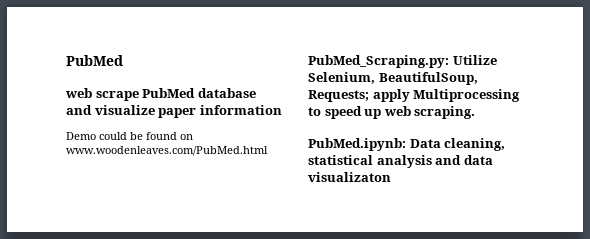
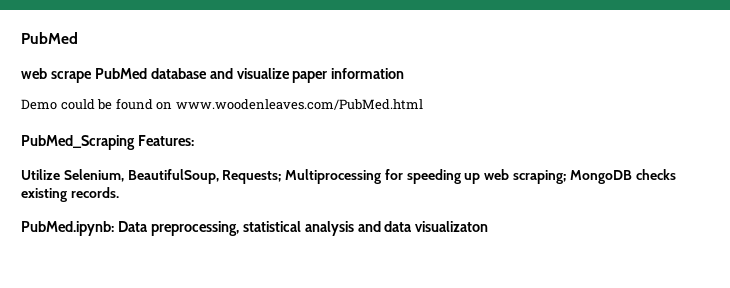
[308,55,449,68] PubMed_Scraping.py: -> [21,135,194,150] PubMed_Scraping Features: //
[372,89,521,102] [308,106,476,119] apply Multiprocessing to speed up web scraping. -> [285,169,676,184] [21,187,119,202] Multiprocessing for speeding up web scraping; MongoDB checks existing records.
[444,138,506,151] cleaning, -> [150,221,239,236] preprocessing,

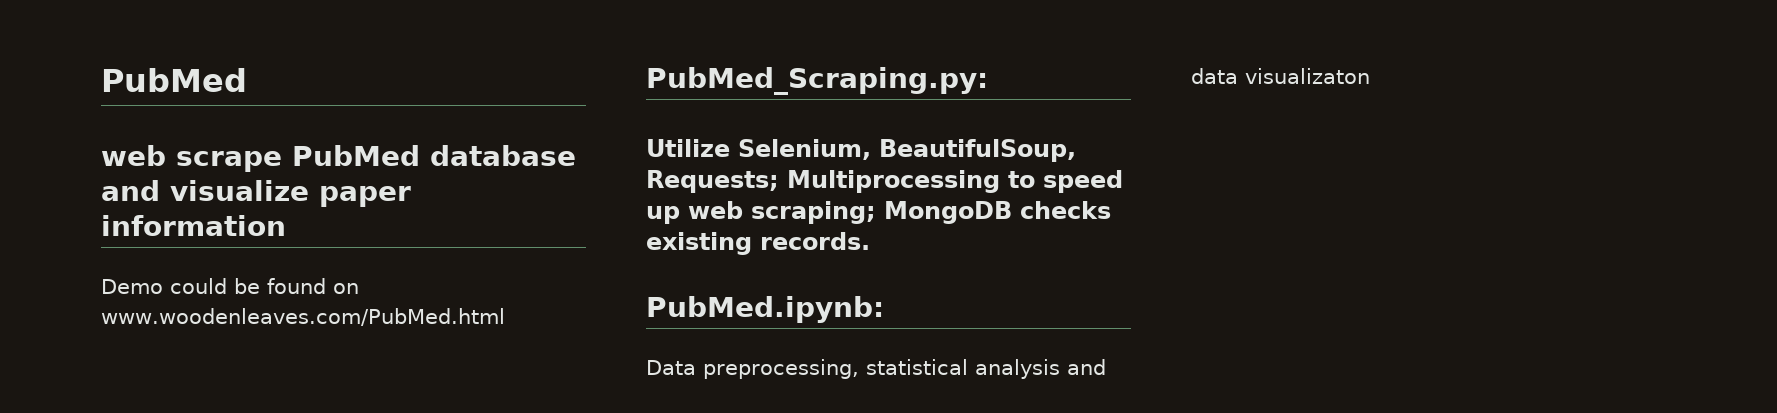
[21,135,194,150] PubMed_Scraping Features: -> [646,67,988,95] PubMed_Scraping.py:
[384,169,461,184] for speeding -> [1008,170,1123,193] to speed
(114, 228) none -> (884, 309) //

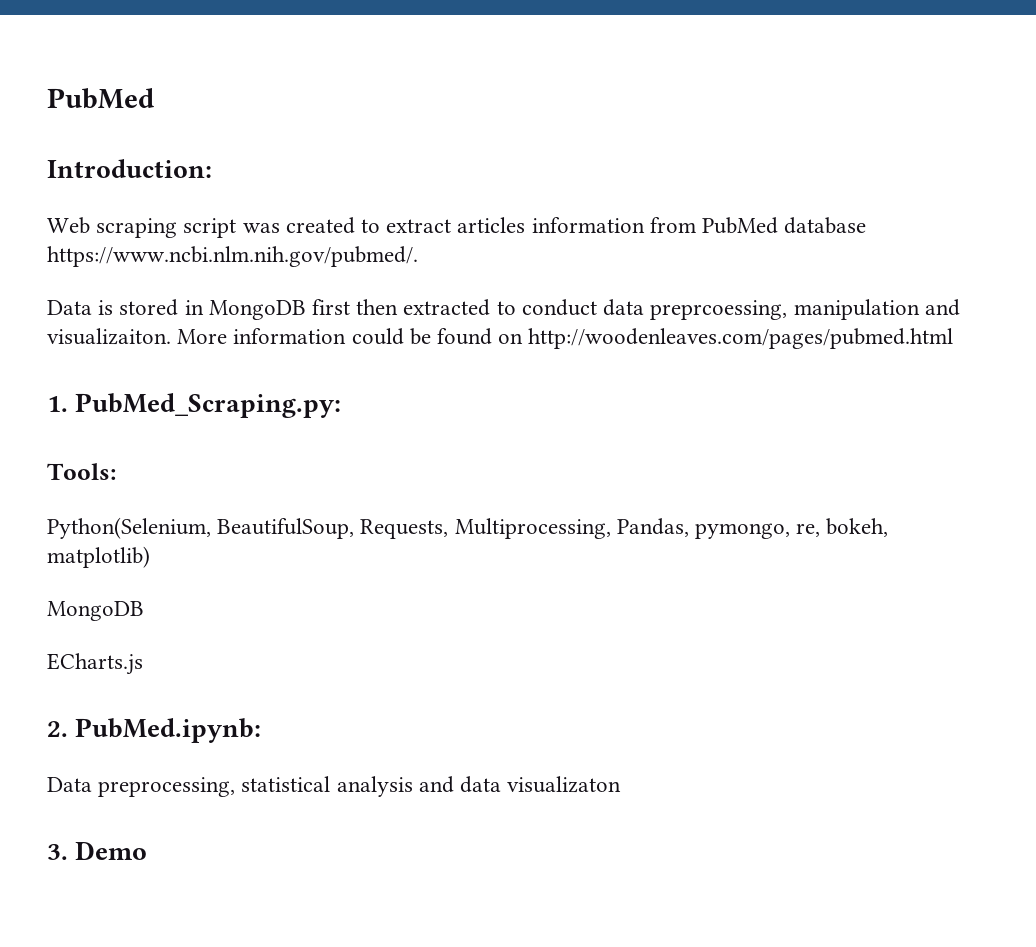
[101,145,576,172] [101,180,411,207] [101,215,286,236] [101,279,163,294] web scrape PubMed database and visualize paper information // Demo -> [47,159,212,178] [47,217,867,238] [47,246,418,267] [47,299,960,320] [47,328,347,345] Introduction: // Web scraping script was created to extract articles information from PubMed database https://www.ncbi.nlm.nih.gov/pubmed/. // Data is stored in MongoDB first then extracted to conduct data preprcoessing, manipulation and visualizaiton. More information
[101,308,505,326] www.woodenleaves.com/PubMed.html // -> [528,328,954,349] [47,396,68,412] http://woodenleaves.com/pages/pubmed.html // 1.
[646,139,1076,162] [646,170,1123,193] [646,201,1111,224] [646,232,870,255] Utilize Selenium, BeautifulSoup, Requests; Multiprocessing to speed up web scraping; MongoDB checks existing records. // -> [47,463,116,480] [47,517,889,539] [47,546,150,568] [47,601,144,621] [47,653,143,675] [47,721,68,737] Tools: // Python(Selenium, BeautifulSoup, Requests, Multiprocessing, Pandas, pymongo, re, bokeh, matplotlib) // MongoDB // ECharts.js // 2.
(1370, 76) none -> [47,841,148,860] // 3. Demo

